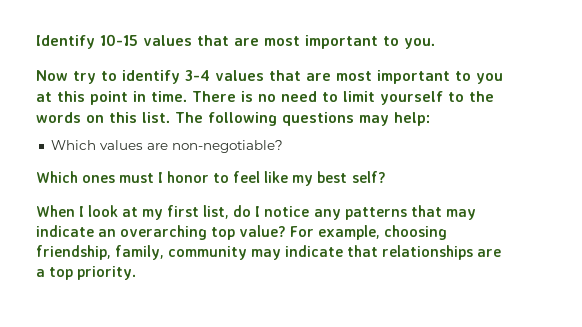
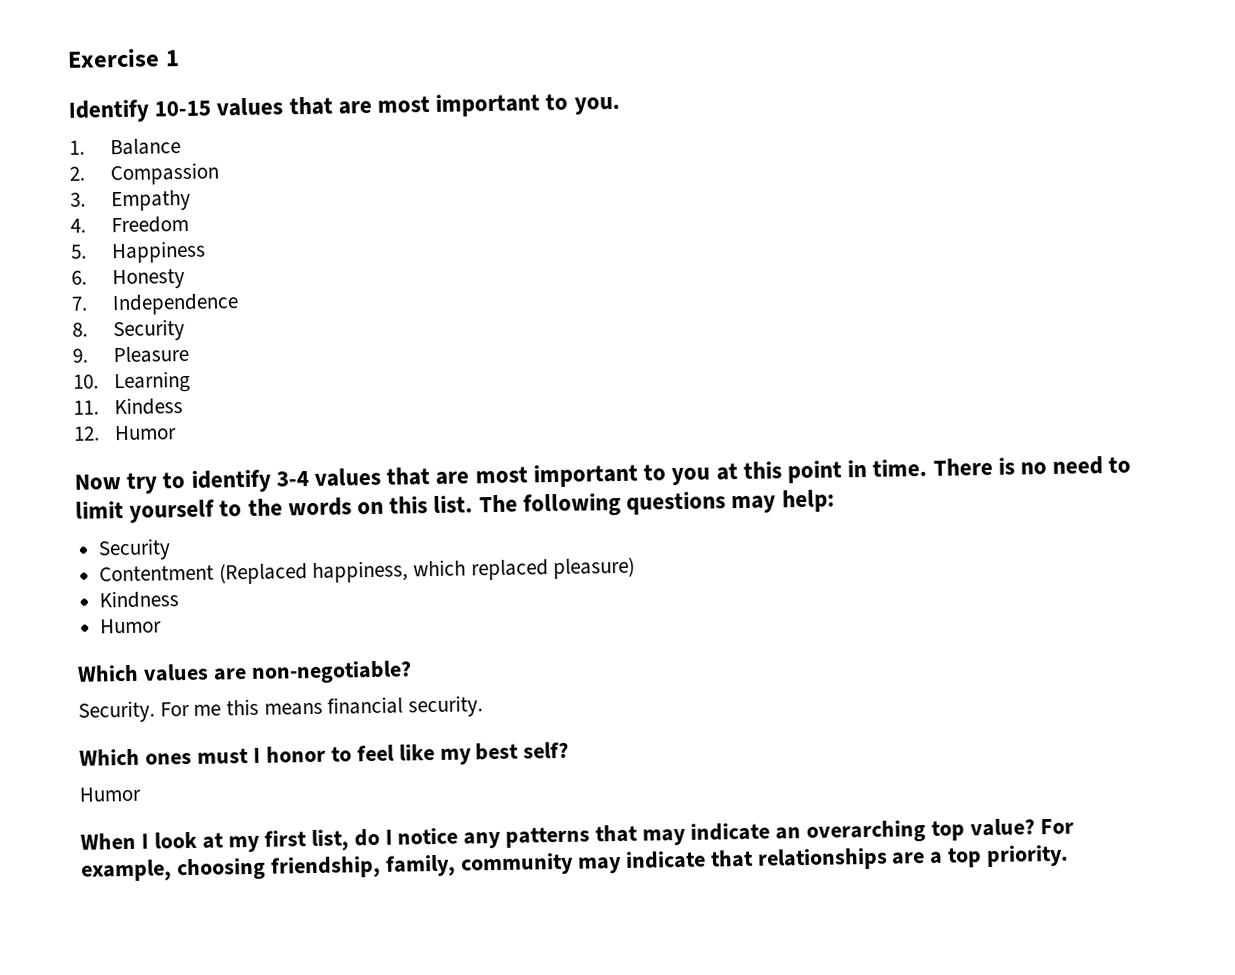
(36, 42) none -> [67,48,180,68] Exercise 1 //
(435, 43) none -> [69,138,181,156] [69,162,220,186] [70,189,191,212] [70,215,189,234] [70,240,206,264] [71,268,185,290] [71,293,239,316] [72,319,185,342] [72,345,189,364] [73,370,191,394] [73,397,183,416] [73,425,177,441] // 1. Balance // 2. Compassion // 3. Empathy // 4. Freedom // 5. Happiness // 6. Honesty // 7. Independence // 8. Security // 9. Pleasure // 10. Learning // 11. Kindess // 12. Humor
[50,140,283,153] Which values are non-negotiable? -> [98,538,172,561] [99,556,636,585] [99,590,180,609] [100,618,163,634] [77,660,412,684] [78,695,484,723] Security // Contentment (Replaced happiness, which replaced pleasure) // Kindness // Humor // Which values are non-negotiable? // Security. For me this means financial security.
(386, 177) none -> [79,786,142,802] // Humor

